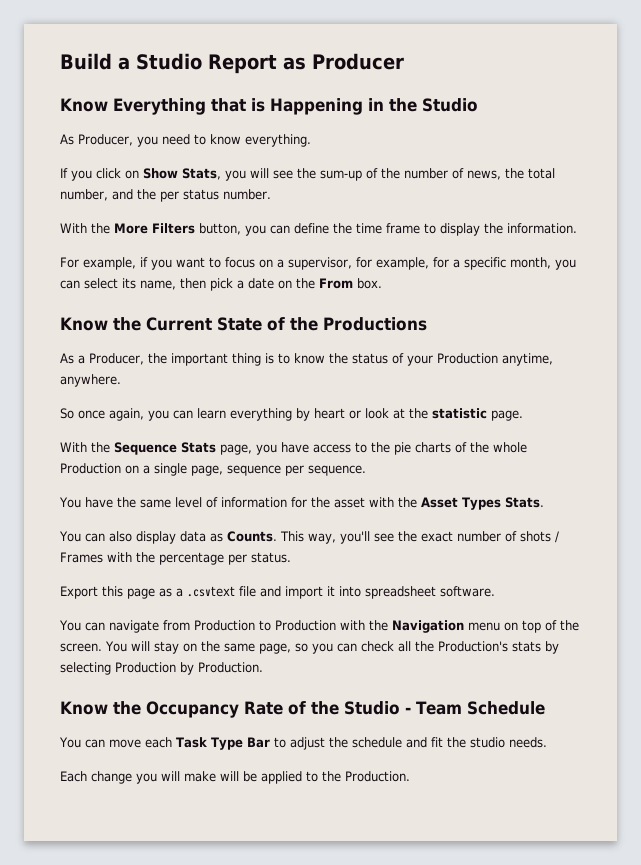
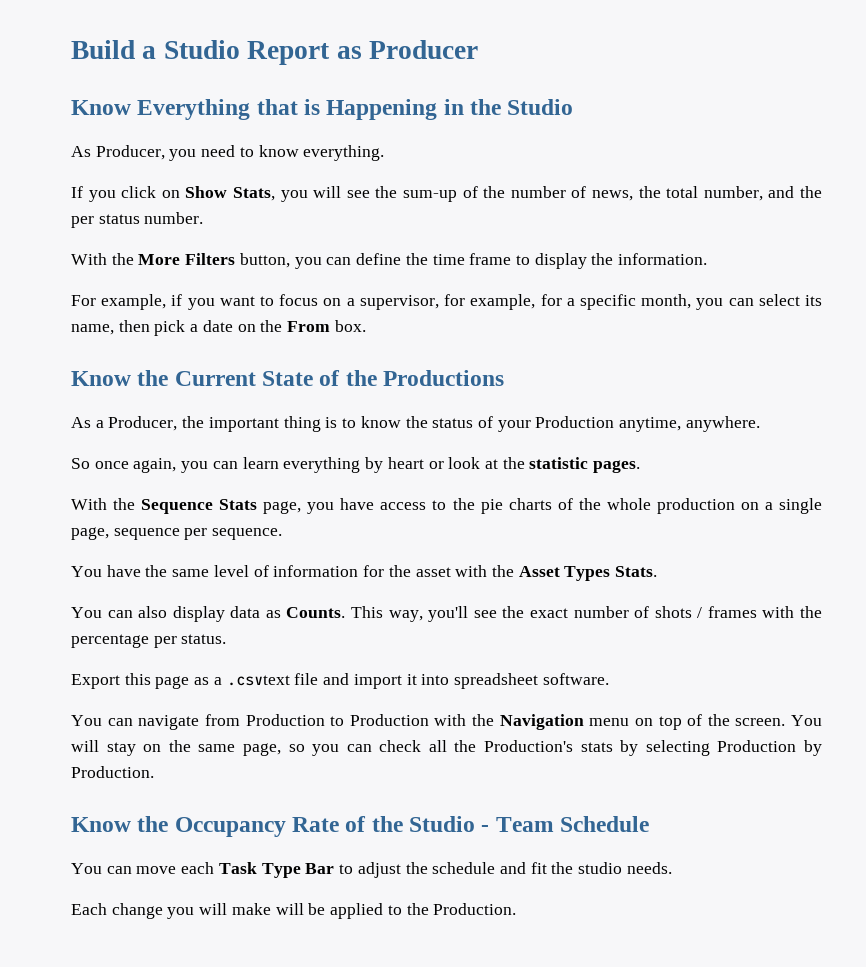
[491,410,523,421] page. -> [593,460,641,473] pages.
[60,463,121,474] Production -> [656,498,735,514] production
[60,552,103,563] Frames -> [707,606,757,618] frames

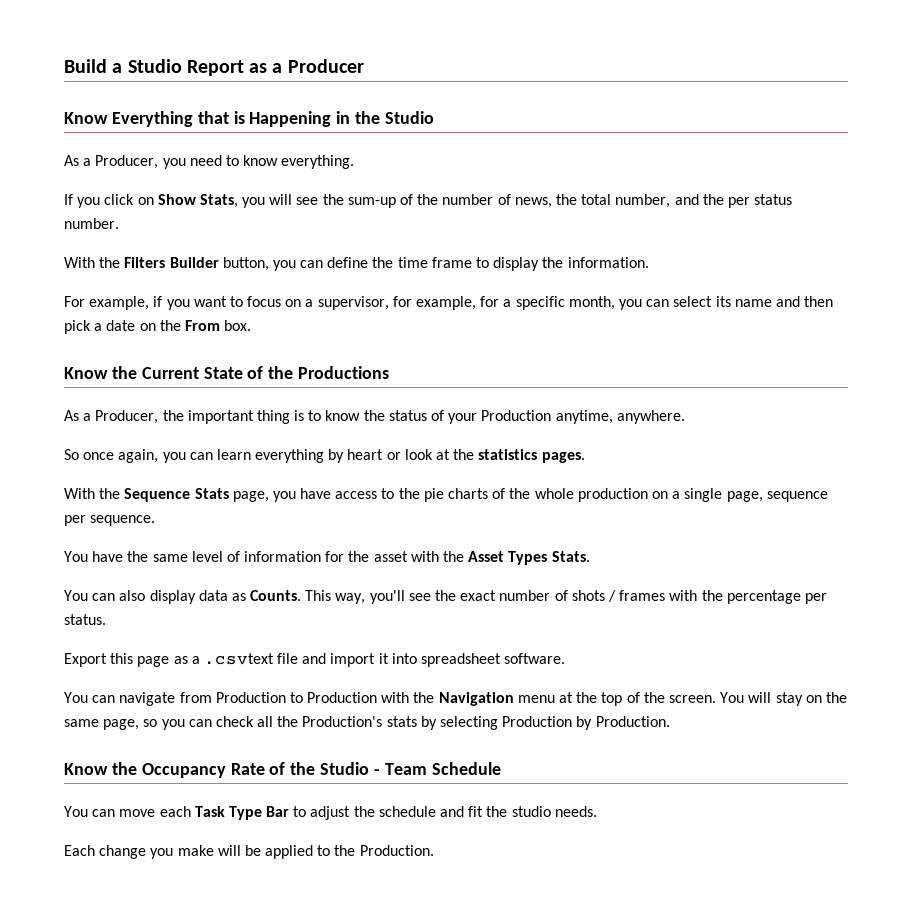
(362, 52) none -> [272,63,283,73] a
(91, 151) none -> [83,158,92,166] a
[138,253,236,265] More Filters -> [124,257,219,268] Filters Builder
[71,324,114,335] name, -> [734,296,800,307] name and
[529,457,589,469] statistic -> [478,449,538,460] statistics
[634,718,653,726] on -> [559,692,598,703] at the
[199,903,228,915] will -> (174, 853) none

